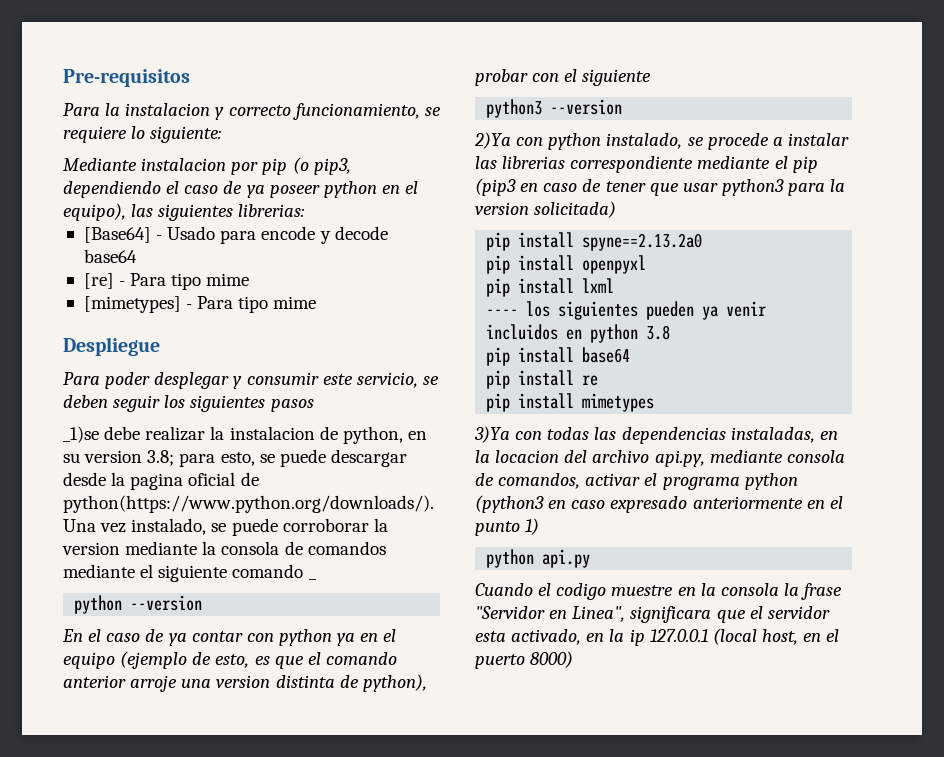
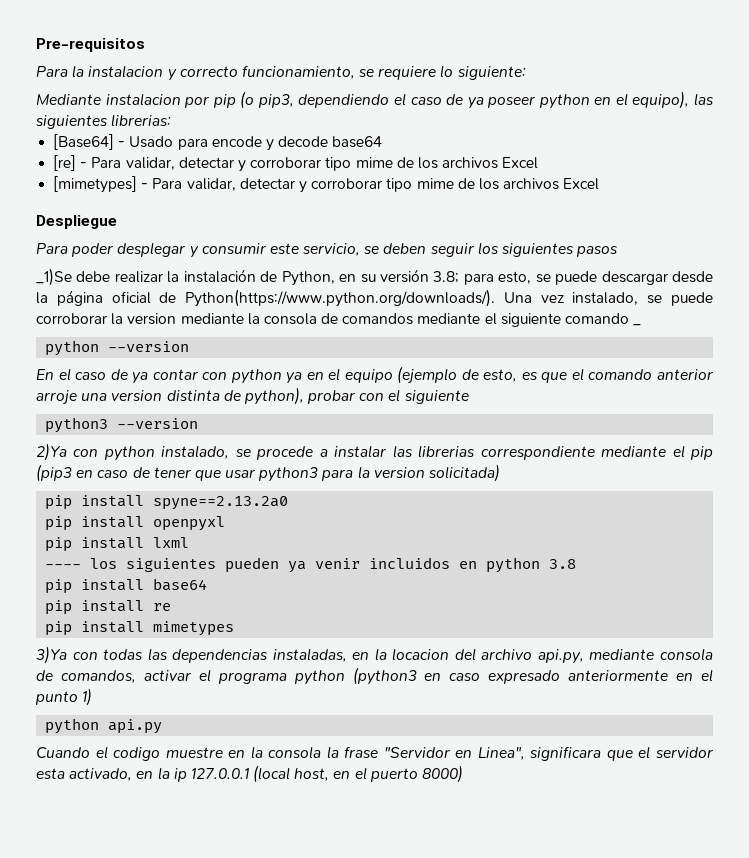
[171,273,250,290] [83,296,317,313] tipo mime // [mimetypes] - Para tipo mime -> [125,157,539,172] [53,176,600,193] validar, detectar y corroborar tipo mime de los archivos Excel // [mimetypes] - Para validar, detectar y corroborar tipo mime de los archivos Excel
[63,426,99,443] _1)se -> [36,268,72,286] _1)Se
[229,426,403,444] instalacion de python, -> [183,269,335,286] instalación de Python,
[84,450,143,463] version -> [379,269,429,283] versión
[130,473,184,490] pagina -> [56,290,103,306] página
[63,495,434,513] python(https://www.python.org/downloads/). -> [185,289,496,307] Python(https://www.python.org/downloads/).

